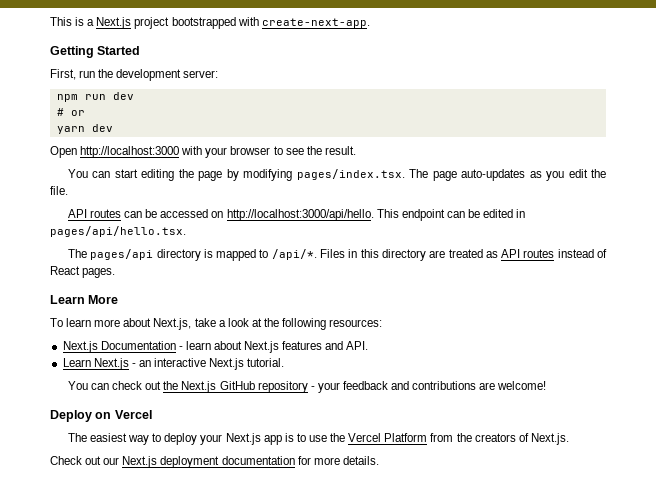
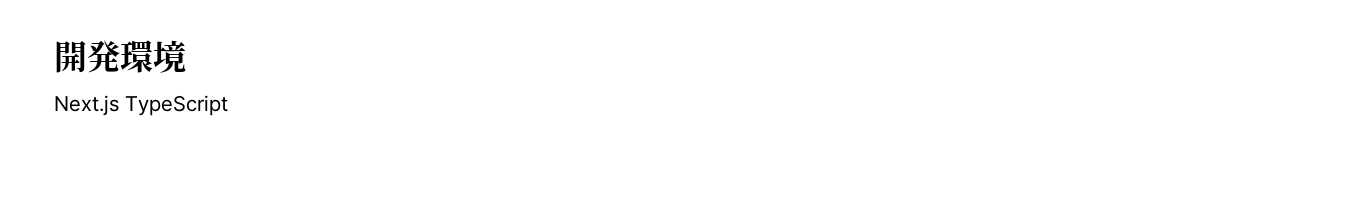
[50,17,370,29] [50,46,141,58] [50,69,219,81] [56,92,134,102] [56,108,85,116] [56,124,113,134] [50,146,356,158] [67,169,606,181] [50,186,68,195] [67,209,526,221] [50,226,186,237] [67,249,607,261] [50,266,116,278] [50,295,119,304] [50,318,383,330] [62,341,369,353] [62,358,285,370] [67,381,547,393] [50,410,152,422] [67,433,569,445] [50,456,379,468] This is a Next.js project bootstrapped with create-next-app. // Getting Started // First, run the development server: // npm run dev // # or // yarn dev // Open http://localhost:3000 with your browser to see the result. // You can start editing the page by modifying pages/index.tsx. The page auto-updates as you edit the file. // API routes can be accessed on http://localhost:3000/api/hello. This endpoint can be edited in pages/api/hello.tsx. // The pages/api directory is mapped to /api/*. Files in this directory are treated as API routes instead of React pages. // Learn More // To learn more about Next.js, take a look at the following resources: // Next.js Documentation - learn about Next.js features and API. // Learn Next.js - an interactive Next.js tutorial. // You can check out the Next.js GitHub repository - your feedback and contributions are welcome! // Deploy on Vercel // The easiest way to deploy your Next.js app is to use the Vercel Platform from the creators of Next.js. // Check out our Next.js deployment documentation for more details. -> [54,40,186,73] [54,95,228,116] 開発環境 // Next.js TypeScript

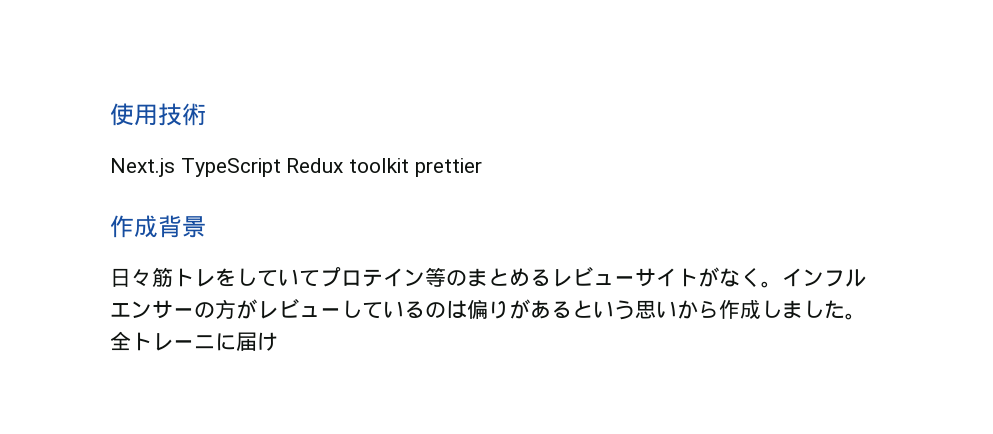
[54,40,186,73] 開発環境 -> [110,103,206,126] 使用技術
(228, 105) none -> [286,158,482,177] [110,215,206,238] [110,267,866,288] [110,299,866,320] [110,331,278,351] Redux toolkit prettier // 作成背景 // 日々筋トレをしていてプロテイン等のまとめるレビューサイトがなく。インフルエンサーの方がレビューしているのは偏りがあるという思いから作成しました。全トレーニに届け

